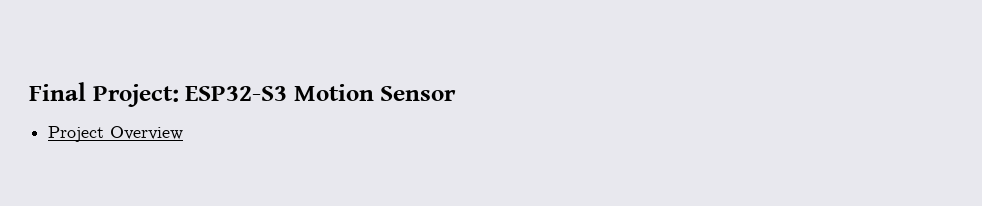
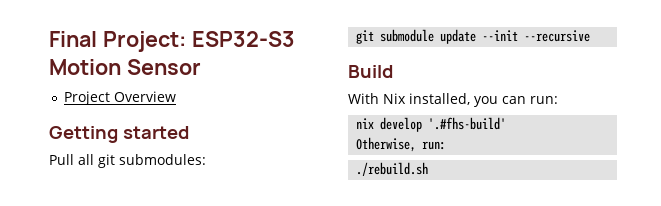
(184, 133) none -> [49,126,189,143] [49,154,206,168] [356,29,591,44] [348,65,393,78] [348,93,558,107] [356,117,507,132] [356,137,447,152] [356,162,429,176] // Getting started // Pull all git submodules: // git submodule update --init --recursive // Build // With Nix installed, you can run: // nix develop '.#fhs-build' // Otherwise, run: // ./rebuild.sh

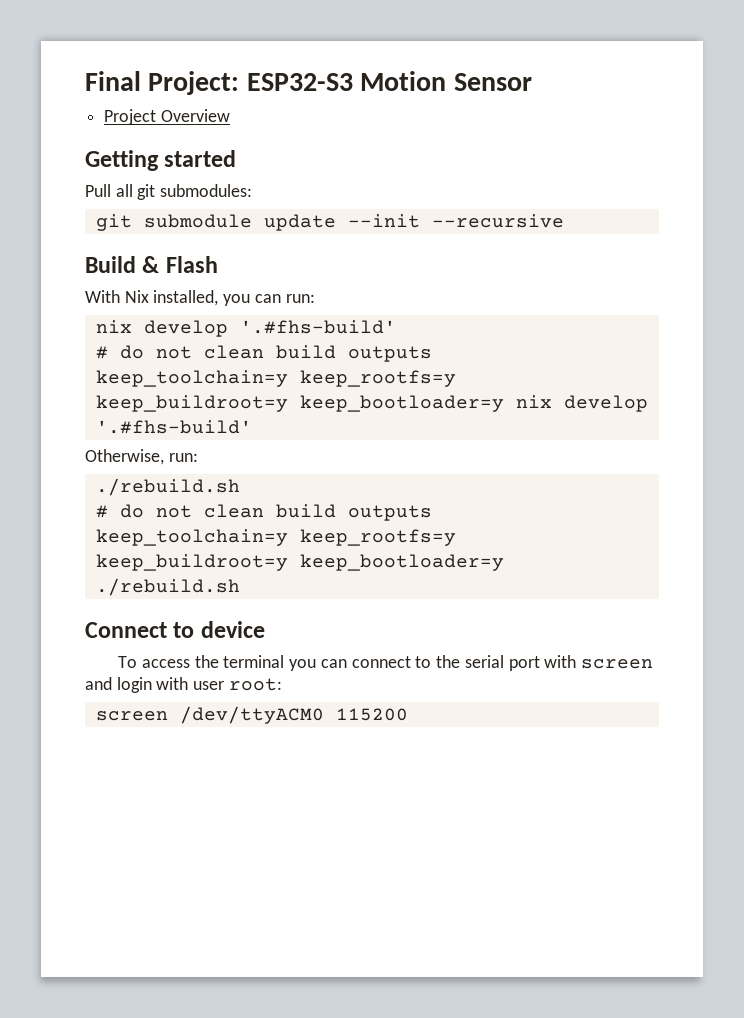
(393, 71) none -> [142,256,218,273] & Flash
[356,137,447,152] [356,162,429,176] Otherwise, run: // ./rebuild.sh -> [95,345,432,362] [95,370,456,387] [95,395,648,412] [95,420,252,434] [85,449,198,465] [95,478,240,496] [95,504,432,521] [95,529,456,546] [95,554,504,571] [95,578,240,596] [85,621,265,638] [118,655,653,671] [85,677,282,693] [95,706,408,724] # do not clean build outputs // keep_toolchain=y keep_rootfs=y keep_buildroot=y keep_bootloader=y nix develop '.#fhs-build' // Otherwise, run: // ./rebuild.sh // # do not clean build outputs // keep_toolchain=y keep_rootfs=y keep_buildroot=y keep_bootloader=y ./rebuild.sh // Connect to device // To access the terminal you can connect to the serial port with screen and login with user root: // screen /dev/ttyACM0 115200

